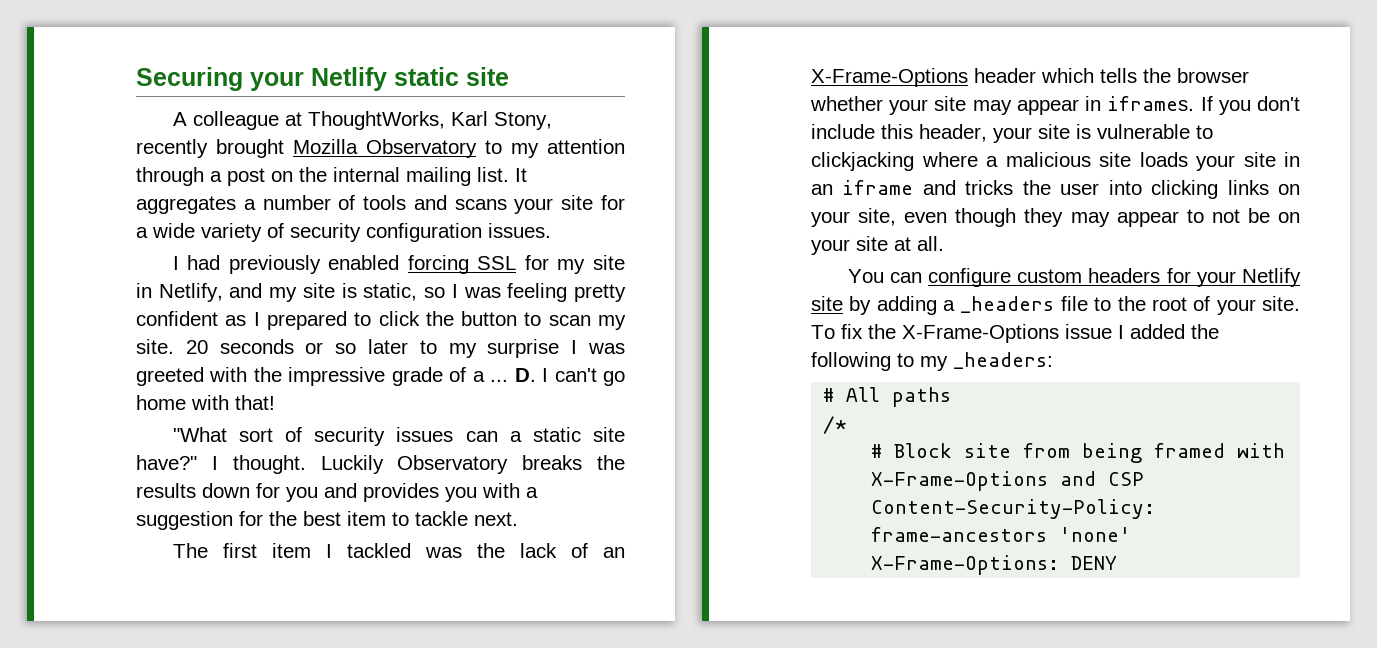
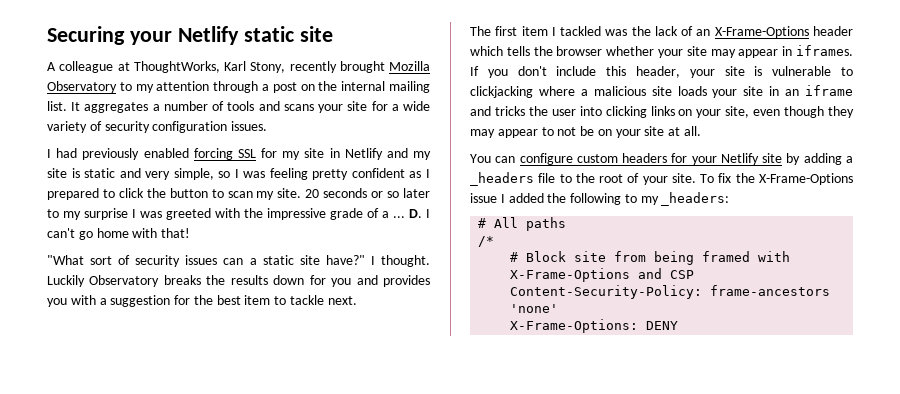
[158,283,223,302] Netlify, -> [344,148,383,160] Netlify
[363,283,418,301] static, -> [84,168,214,180] static and very simple,

